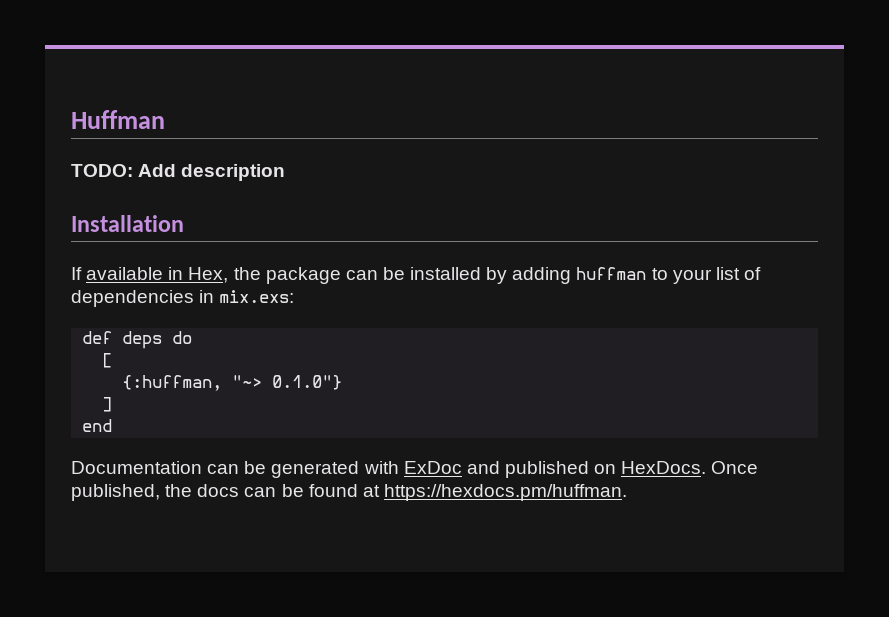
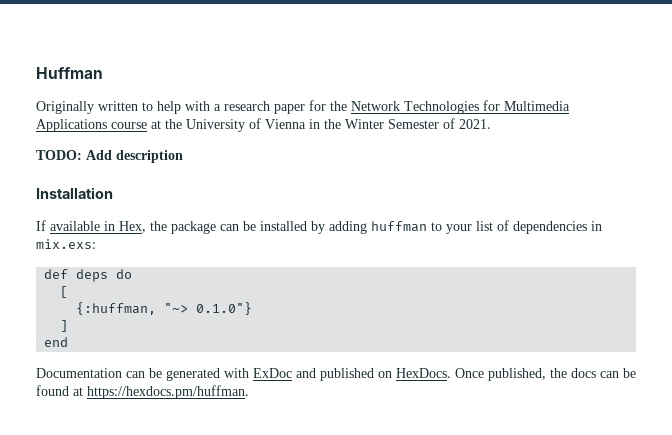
(165, 119) none -> [36,100,570,114] [36,118,491,132] // Originally written to help with a research paper for the Network Technologies for Multimedia Applications course at the University of Vienna in the Winter Semester of 2021.

